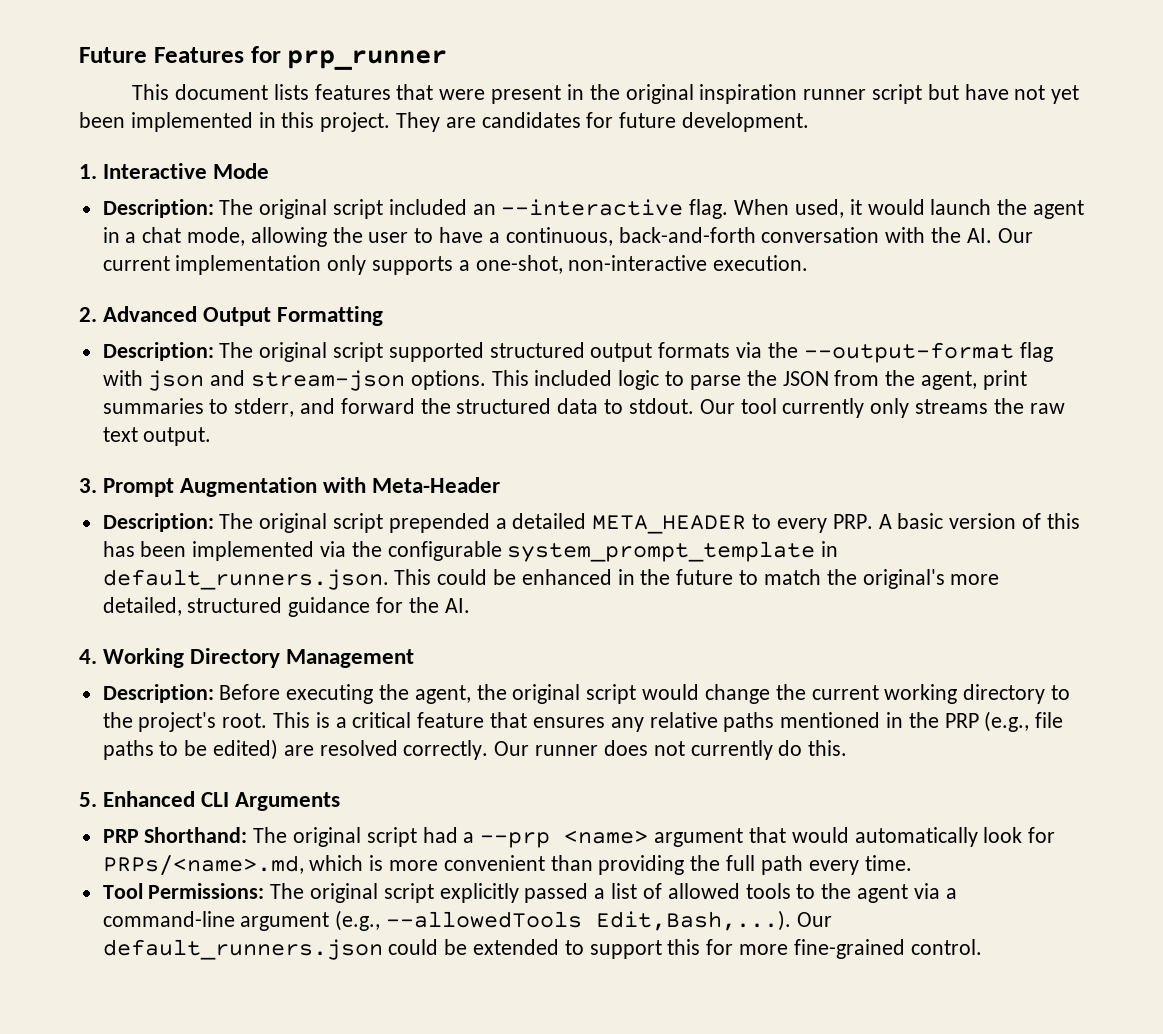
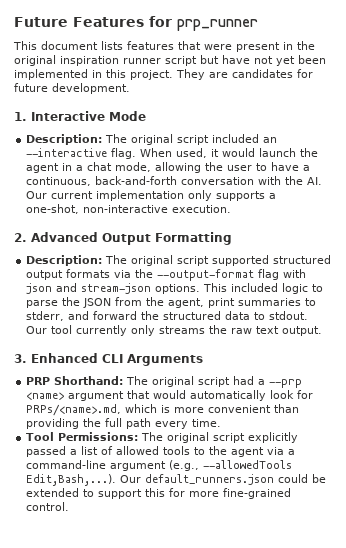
[103,477,501,497] [102,513,1080,534] [102,541,839,562] [102,569,1000,590] [102,597,470,617] [79,648,415,668] [102,684,1070,704] [102,711,1064,732] [102,739,848,760] [79,792,97,807] Prompt Augmentation with Meta-Header // Description: The original script prepended a detailed META_HEADER to every PRP. A basic version of this has been implemented via the configurable system_prompt_template in default_runners.json. This could be enhanced in the future to match the original's more detailed, structured guidance for the AI. // 4. Working Directory Management // Description: Before executing the agent, the original script would change the current working directory to the project's root. This is a critical feature that ensures any relative paths mentioned in the PRP (e.g., file paths to be edited) are resolved correctly. Our runner does not currently do this. // 5. -> (27, 358) none

